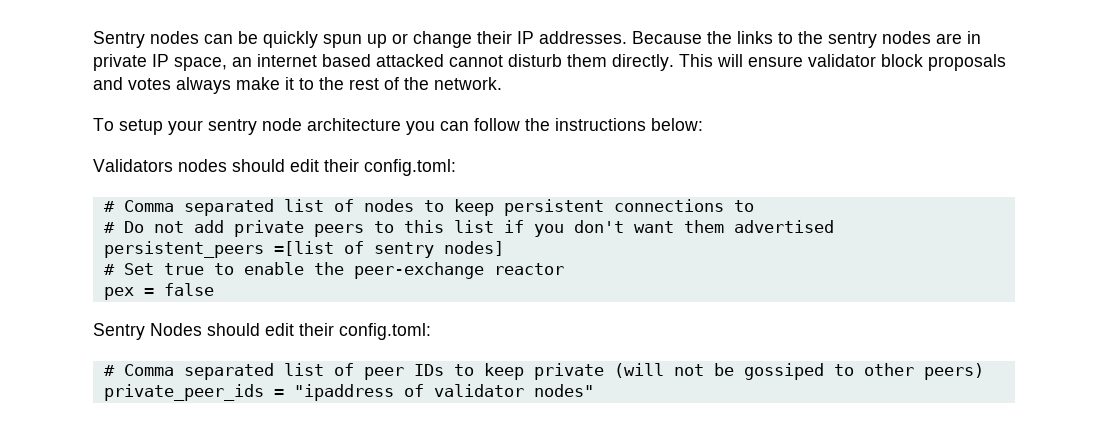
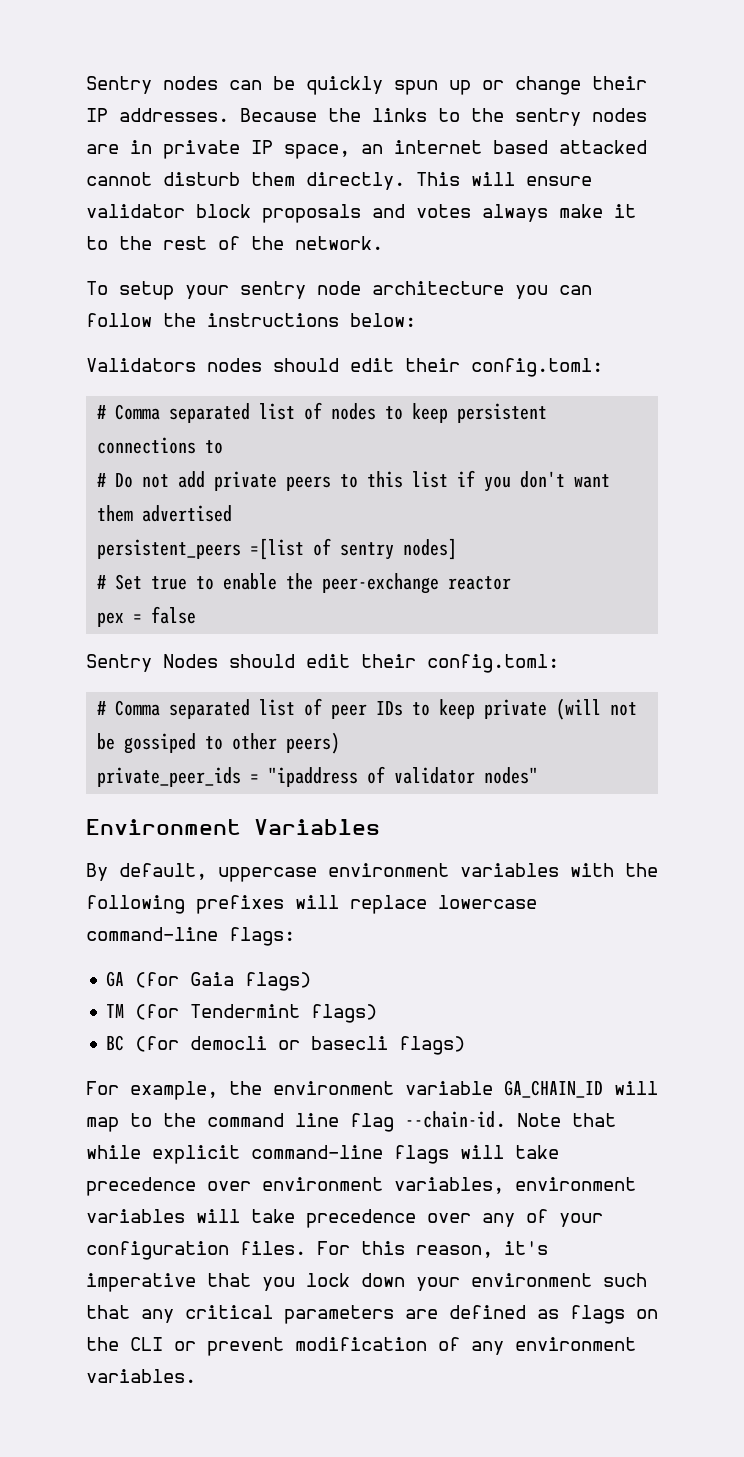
(594, 390) none -> [86,819,380,835] [86,863,658,882] [86,895,537,914] [86,927,295,946] [106,971,312,991] [106,1004,378,1023] [106,1035,466,1055] [86,1080,658,1100] [86,1111,616,1132] [86,1145,559,1164] [86,1177,636,1196] [86,1209,603,1228] [86,1241,548,1260] [86,1273,647,1292] [86,1305,658,1324] [86,1337,636,1356] [86,1369,196,1383] // Environment Variables // By default, uppercase environment variables with the following prefixes will replace lowercase command-line flags: // GA (for Gaia flags) // TM (for Tendermint flags) // BC (for democli or basecli flags) // For example, the environment variable GA_CHAIN_ID will map to the command line flag --chain-id. Note that while explicit command-line flags will take precedence over environment variables, environment variables will take precedence over any of your configuration files. For this reason, it's imperative that you lock down your environment such that any critical parameters are defined as flags on the CLI or prevent modification of any environment variables.

